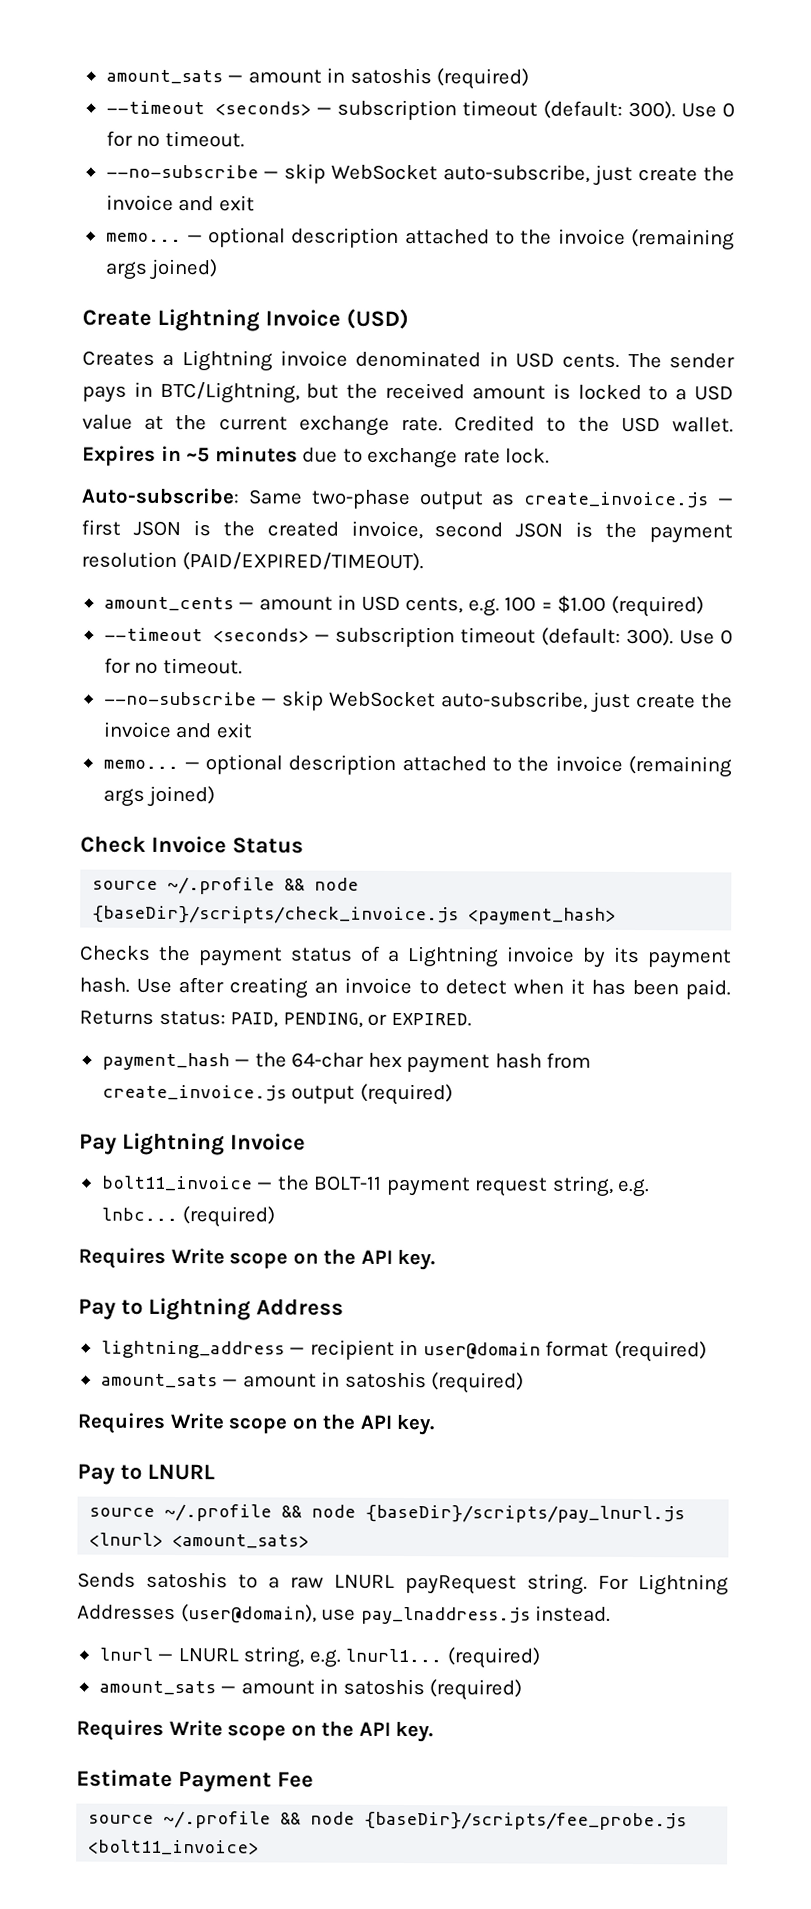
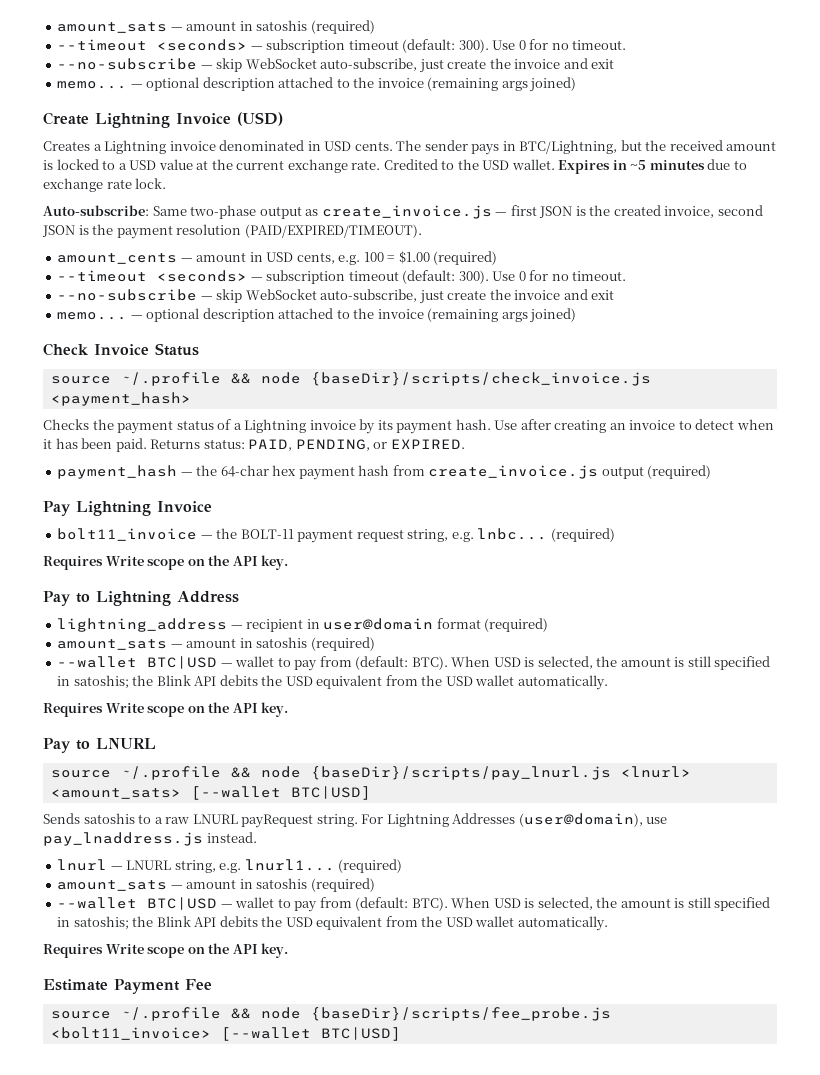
(525, 1383) none -> [57,656,771,671] [57,675,608,690] // --wallet BTC|USD — wallet to pay from (default: BTC). When USD is selected, the amount is still specified in satoshis; the Blink API debits the USD equivalent from the USD wallet automatically.
(310, 1541) none -> [190,786,371,800] [--wallet BTC|USD]
(523, 1690) none -> [57,897,771,912] [57,916,608,931] // --wallet BTC|USD — wallet to pay from (default: BTC). When USD is selected, the amount is still specified in satoshis; the Blink API debits the USD equivalent from the USD wallet automatically.
(260, 1847) none -> [220,1027,401,1041] [--wallet BTC|USD]

